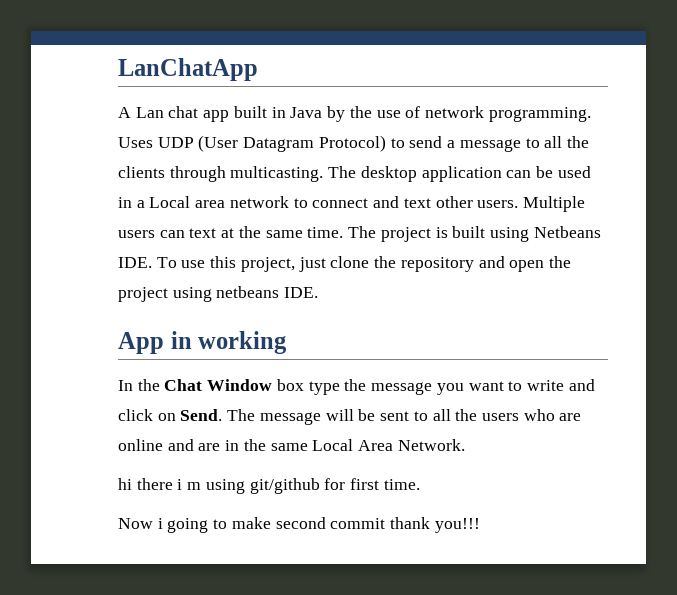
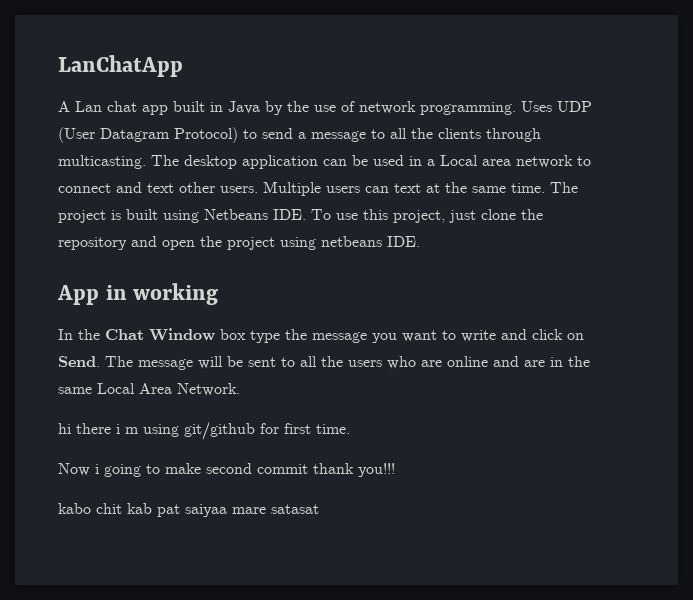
(480, 525) none -> [58,503,319,517] // kabo chit kab pat saiyaa mare satasat

